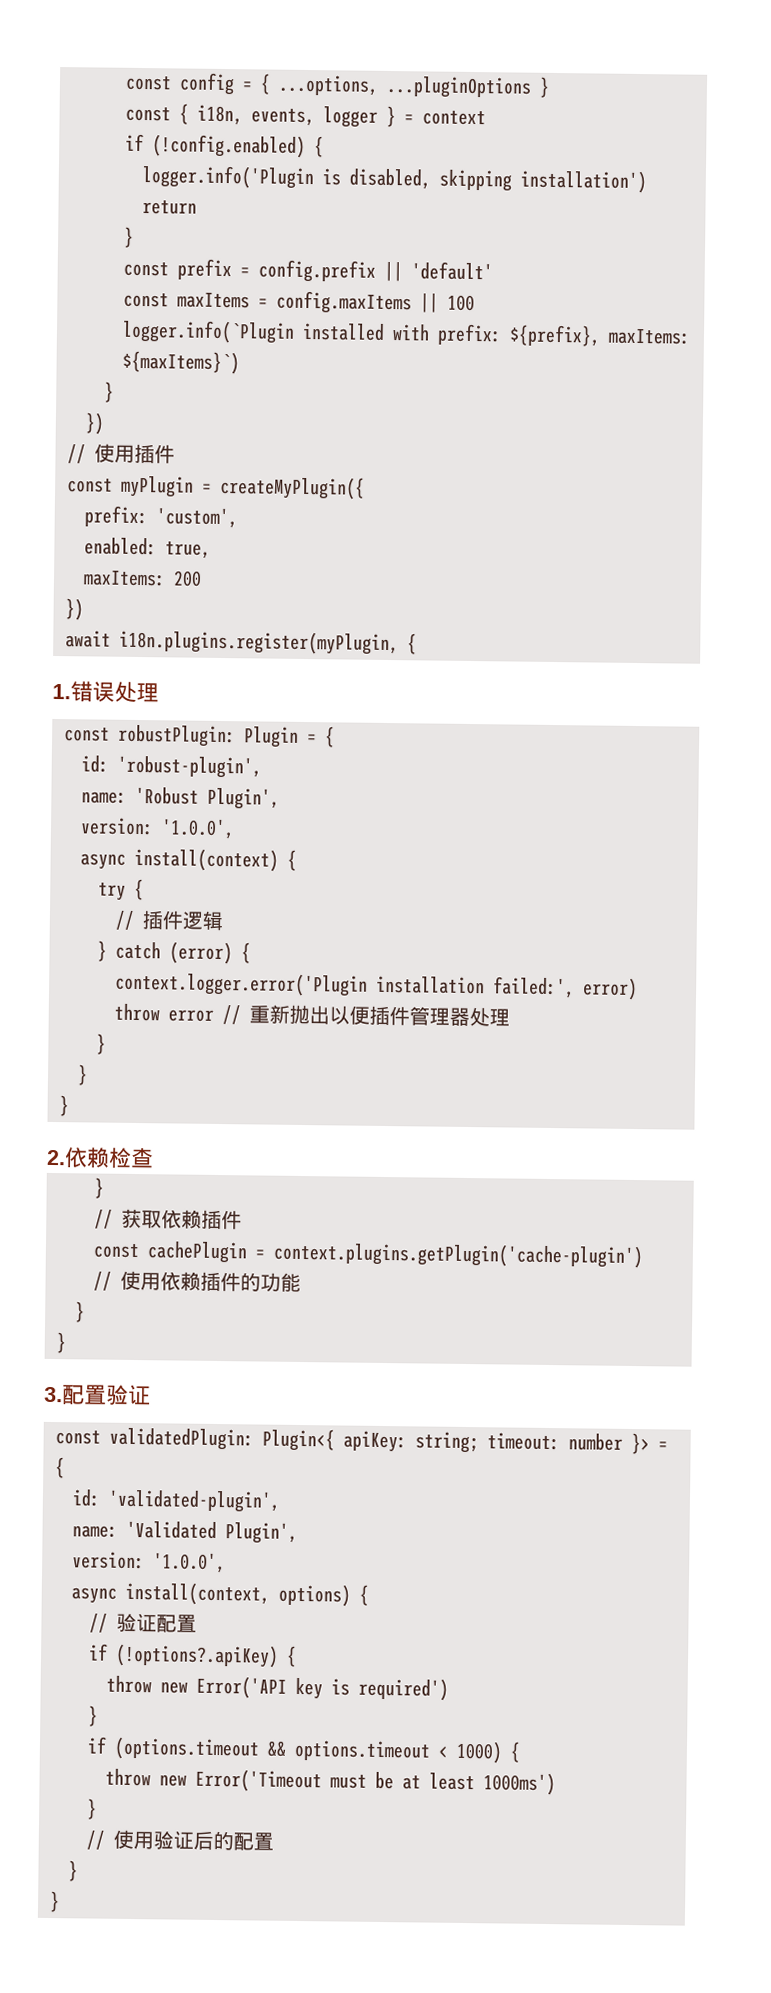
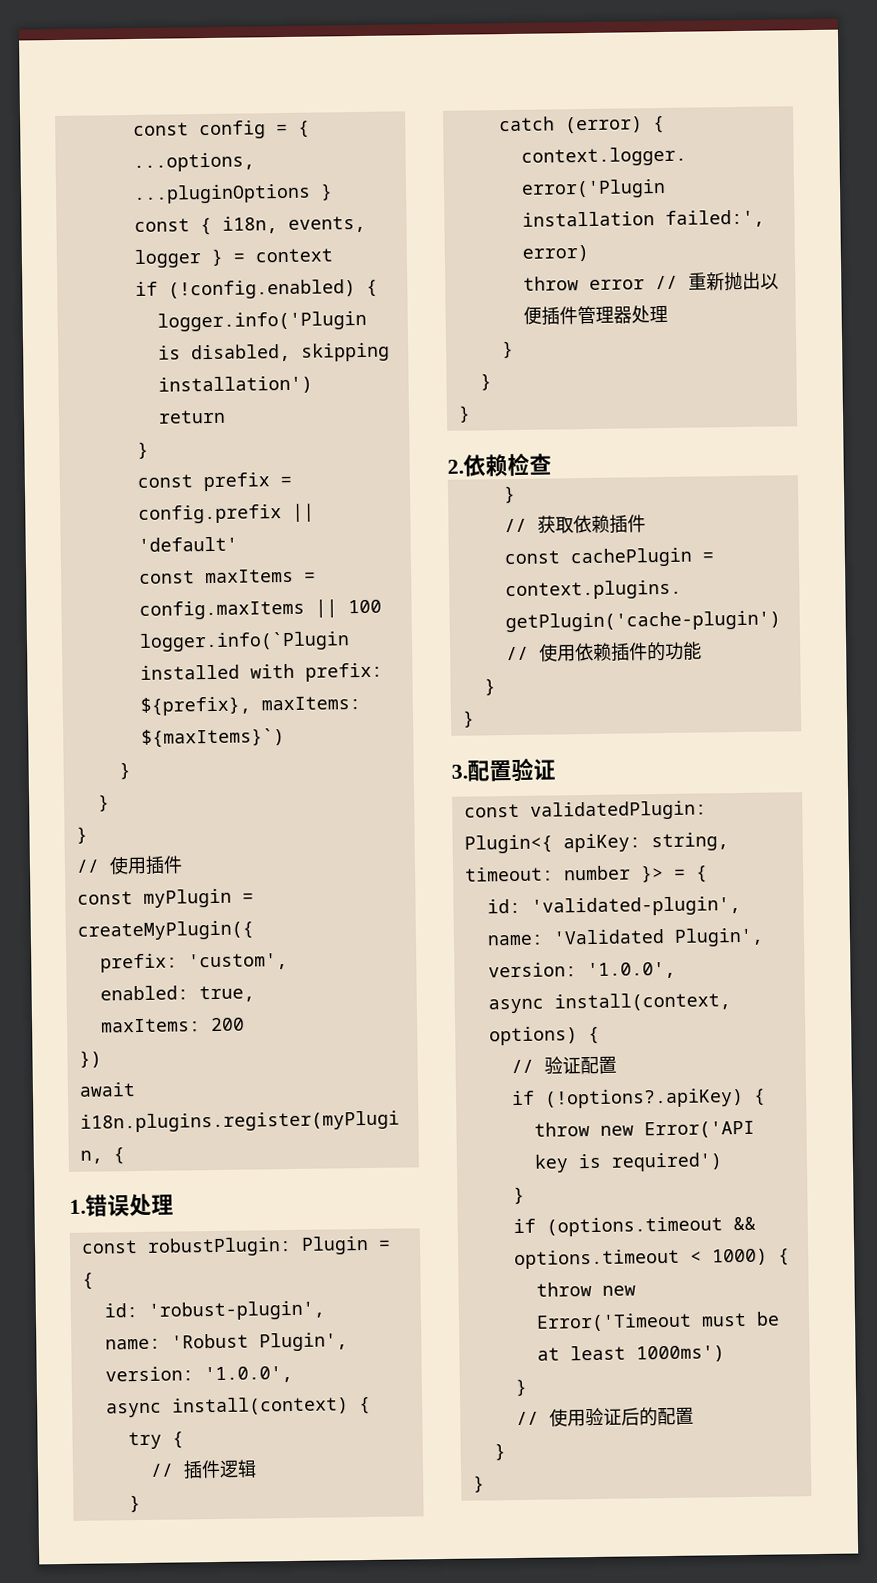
[85,412,106,435] }) -> [98,794,110,812] [76,826,88,844] } // }
(108, 951) none -> (141, 1504) //
[415,1431,480,1454] string; -> [651,832,729,852] string,

